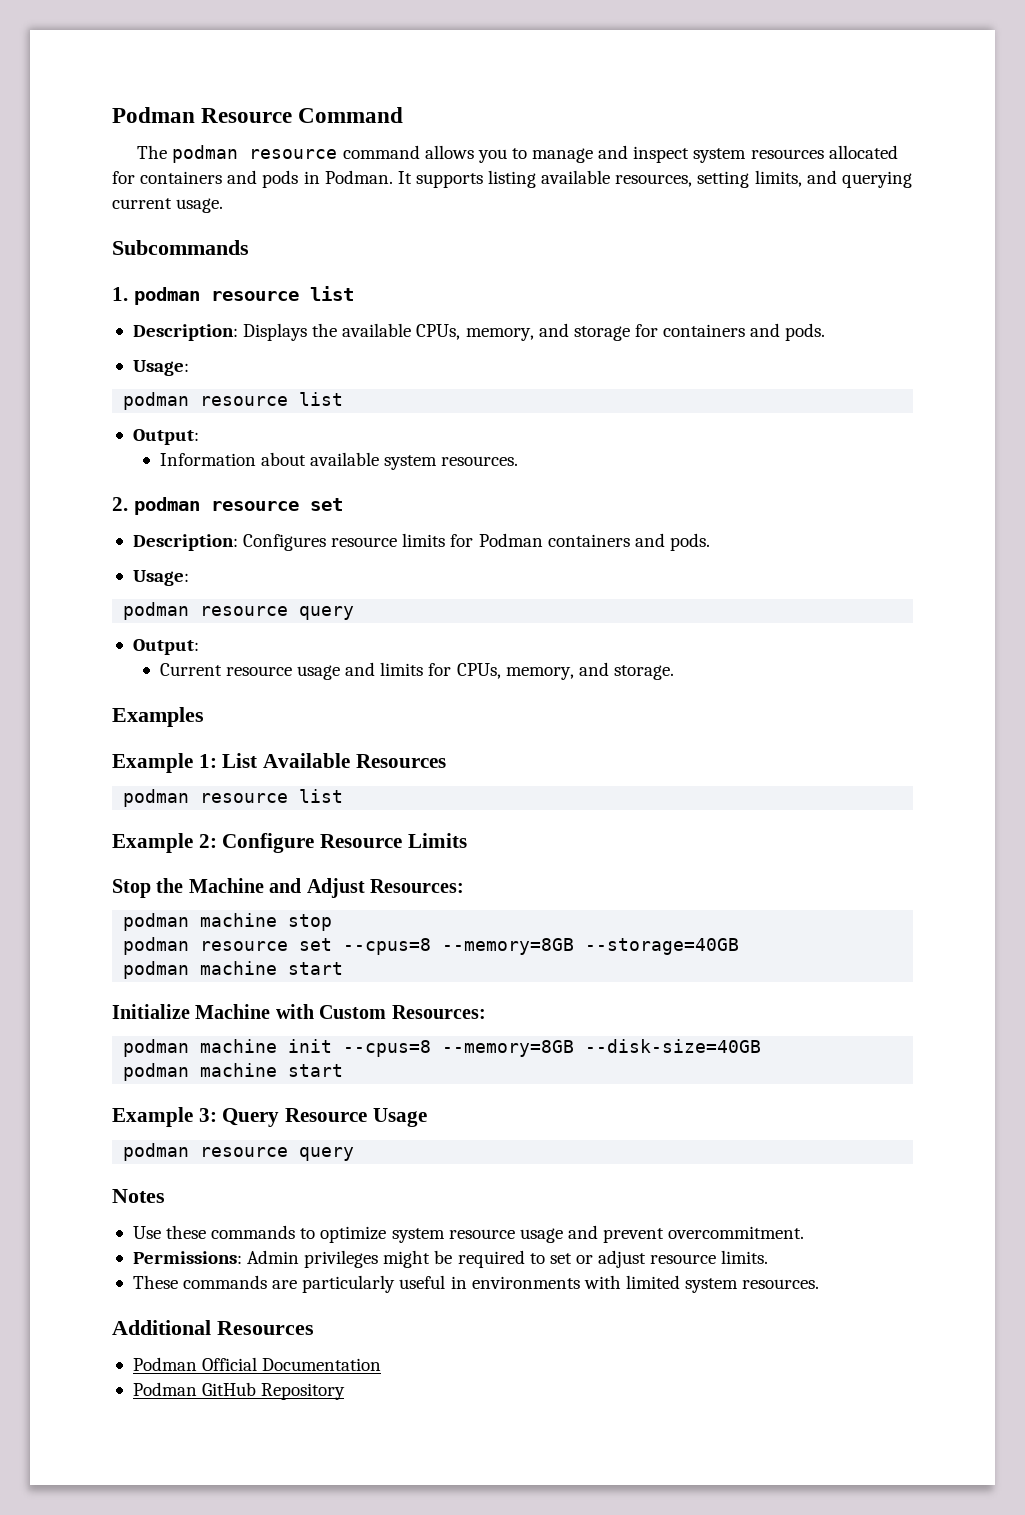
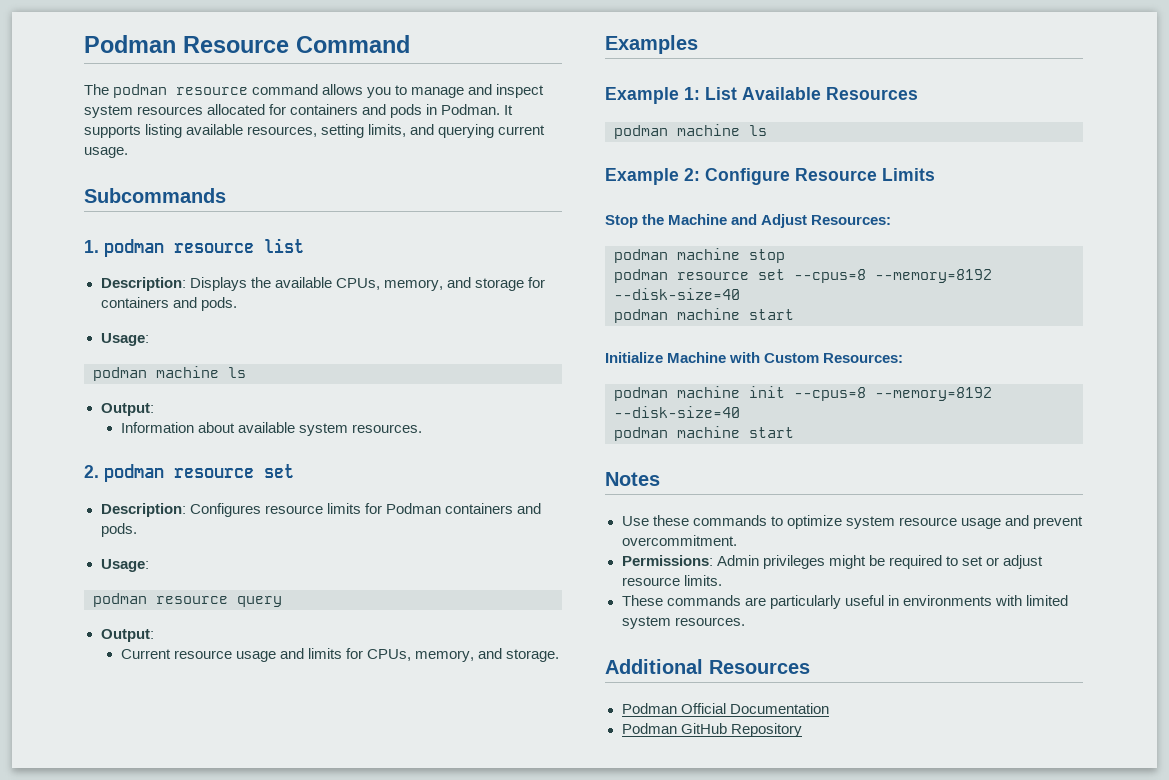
[200,392,344,406] resource list -> [156,366,246,378] machine ls
[200,789,344,803] resource list -> [677,124,767,136] machine ls
[442,938,740,955] --memory=8GB --storage=40GB -> [875,269,992,283] [614,288,740,300] --memory=8192 --disk-size=40
[442,1039,762,1057] [123,1063,344,1081] [112,1107,427,1127] [123,1143,355,1161] --memory=8GB --disk-size=40GB // podman machine start // Example 3: Query Resource Usage // podman resource query -> [875,387,992,401] [614,406,740,418] [614,426,794,441] --memory=8192 --disk-size=40 // podman machine start

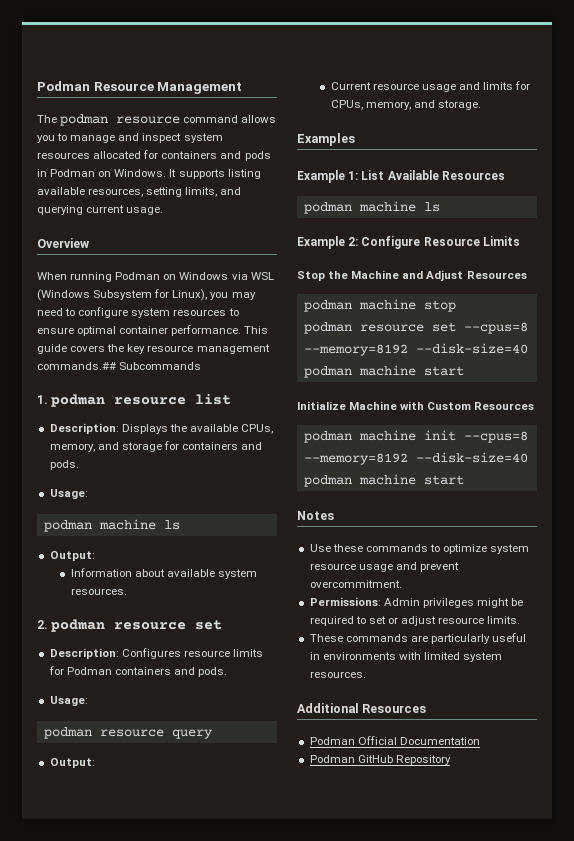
[296,35,410,53] Command -> [157,82,243,94] Management
[441,104,501,115] Podman. -> [50,169,167,177] Podman on Windows.
(128, 152) none -> [37,238,89,248] [37,272,274,282] [37,289,256,301] [37,307,239,318] [37,325,269,336] [37,344,270,354] [37,362,116,370] Overview // When running Podman on Windows via WSL (Windows Subsystem for Linux), you may need to configure system resources to ensure optimal container performance. This guide covers the key resource management commands.##
[811,215,892,225] Resources: -> [466,271,527,279] Resources
[823,353,904,363] Resources: -> [474,402,535,410] Resources

